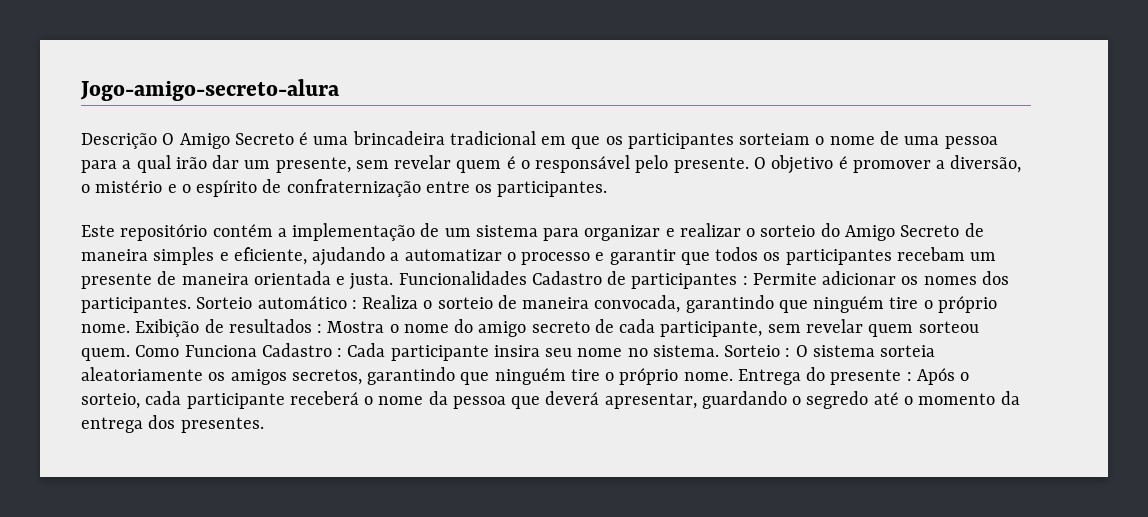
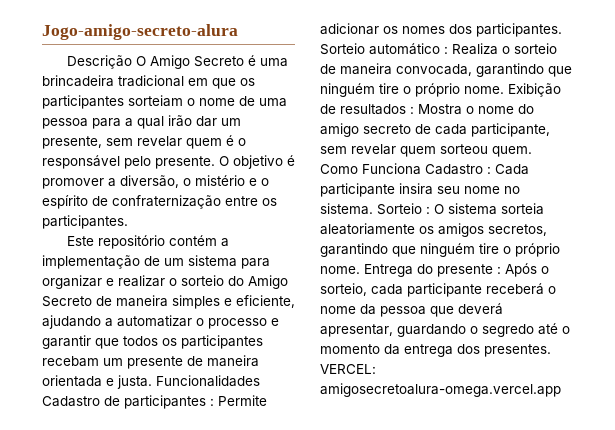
(264, 425) none -> [320,364,376,374] [320,383,561,397] VERCEL: amigosecretoalura-omega.vercel.app

